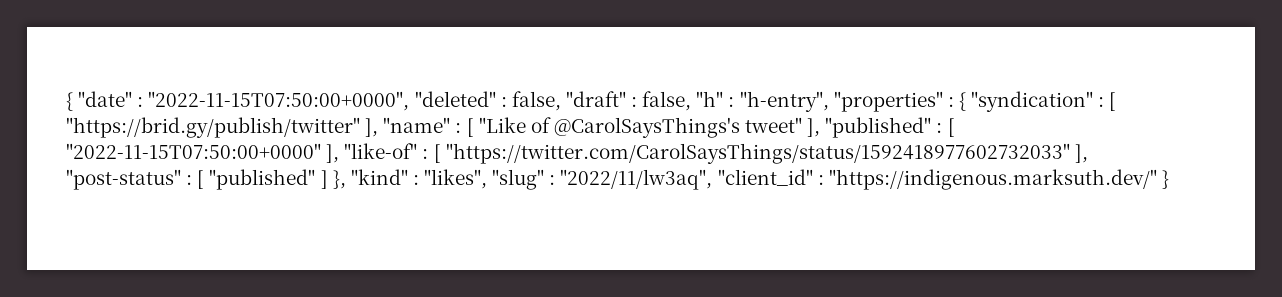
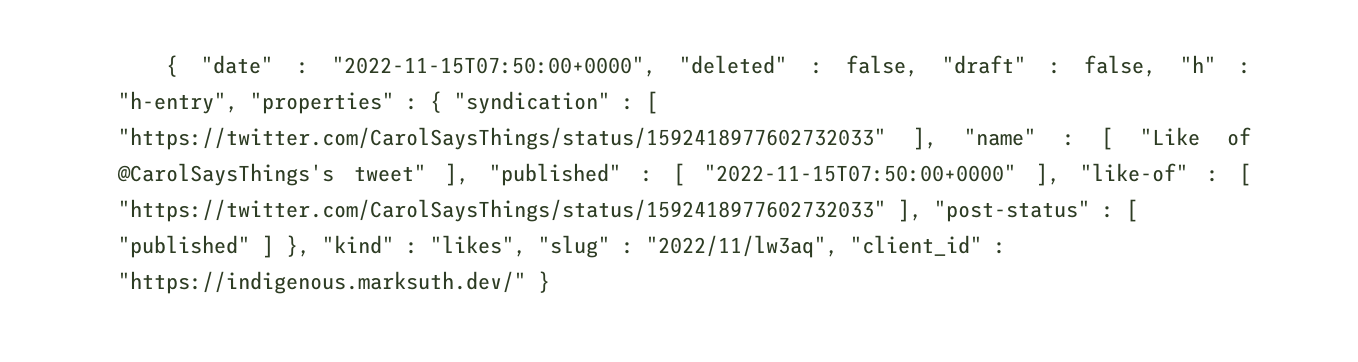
[66,117,360,138] "https://brid.gy/publish/twitter" -> [118,127,886,150] "https://twitter.com/CarolSaysThings/status/1592418977602732033"

